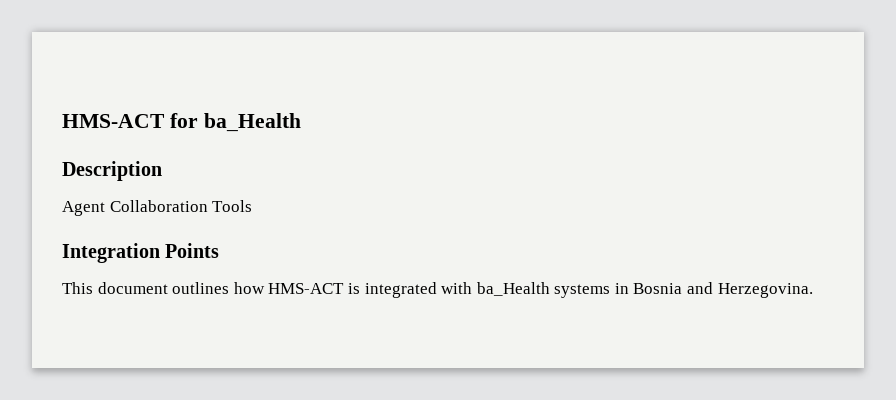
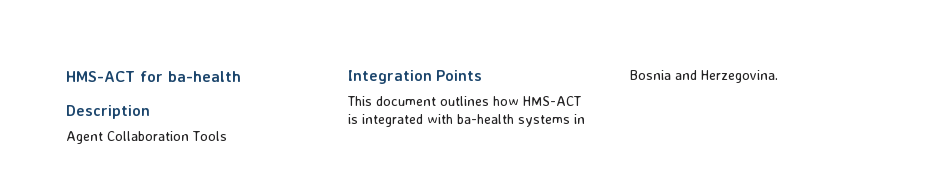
[203,113,301,132] ba_Health -> [168,71,241,82] ba-health
[476,282,550,296] ba_Health -> [457,114,514,124] ba-health

